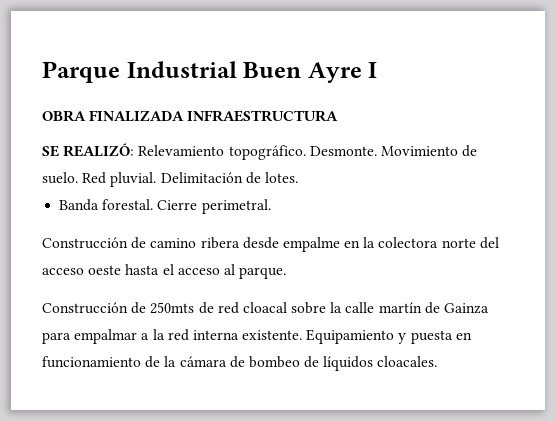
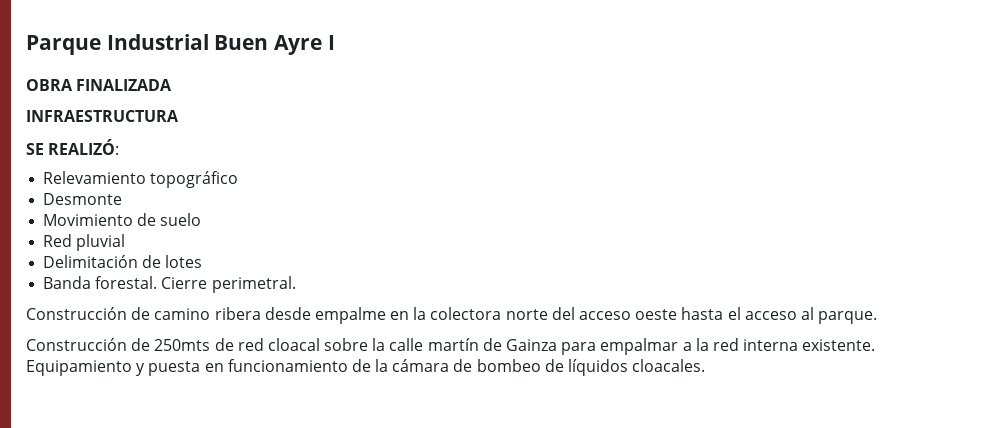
(185, 116) none -> (173, 85) //
[138,145,478,160] [42,172,157,187] Relevamiento topográfico. Desmonte. Movimiento de suelo. Red pluvial. -> [43,171,239,188] [43,193,123,205] [43,213,202,226] [43,234,126,251] // Relevamiento topográfico // Desmonte // Movimiento de suelo // Red pluvial //
[264,172,298,183] lotes. -> [165,255,203,268] lotes

